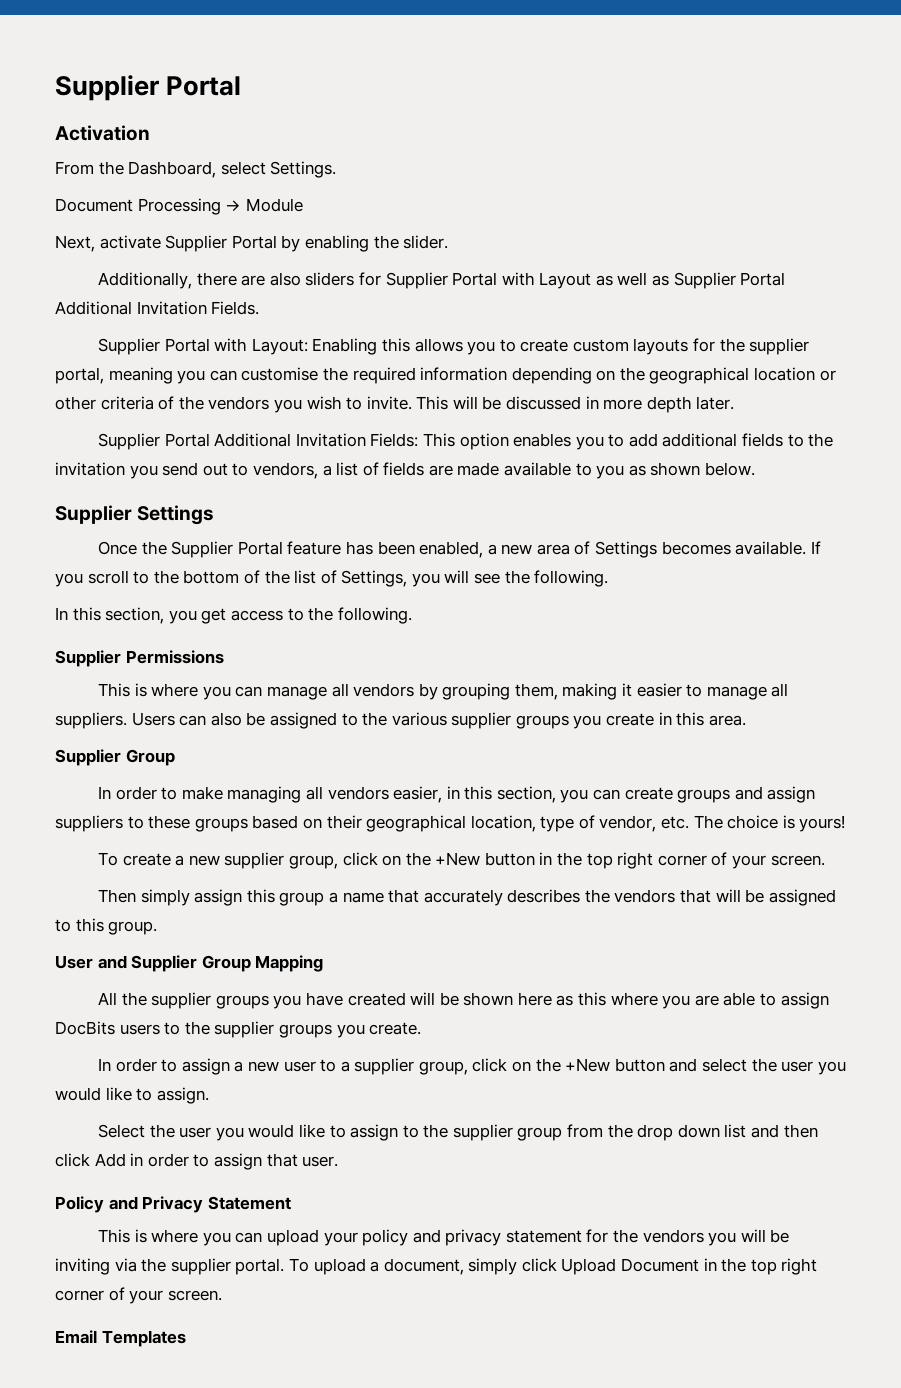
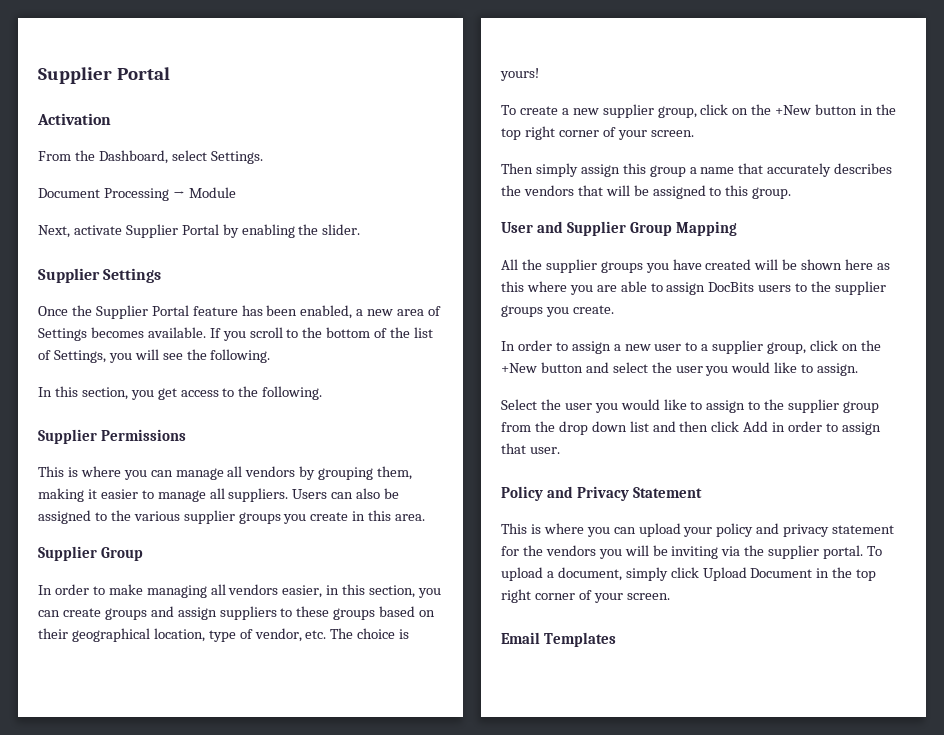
[97,272,786,289] [55,301,260,315] [97,338,810,355] [55,367,836,384] [55,396,735,413] [97,433,834,450] [55,462,756,479] // Additionally, there are also sliders for Supplier Portal with Layout as well as Supplier Portal Additional Invitation Fields. // Supplier Portal with Layout: Enabling this allows you to create custom layouts for the supplier portal, meaning you can customise the required information depending on the geographical location or other criteria of the vendors you wish to invite. This will be discussed in more depth later. // Supplier Portal Additional Invitation Fields: This option enables you to add additional fields to the invitation you send out to vendors, a list of fields are made available to you as shown below. -> (361, 229) none

